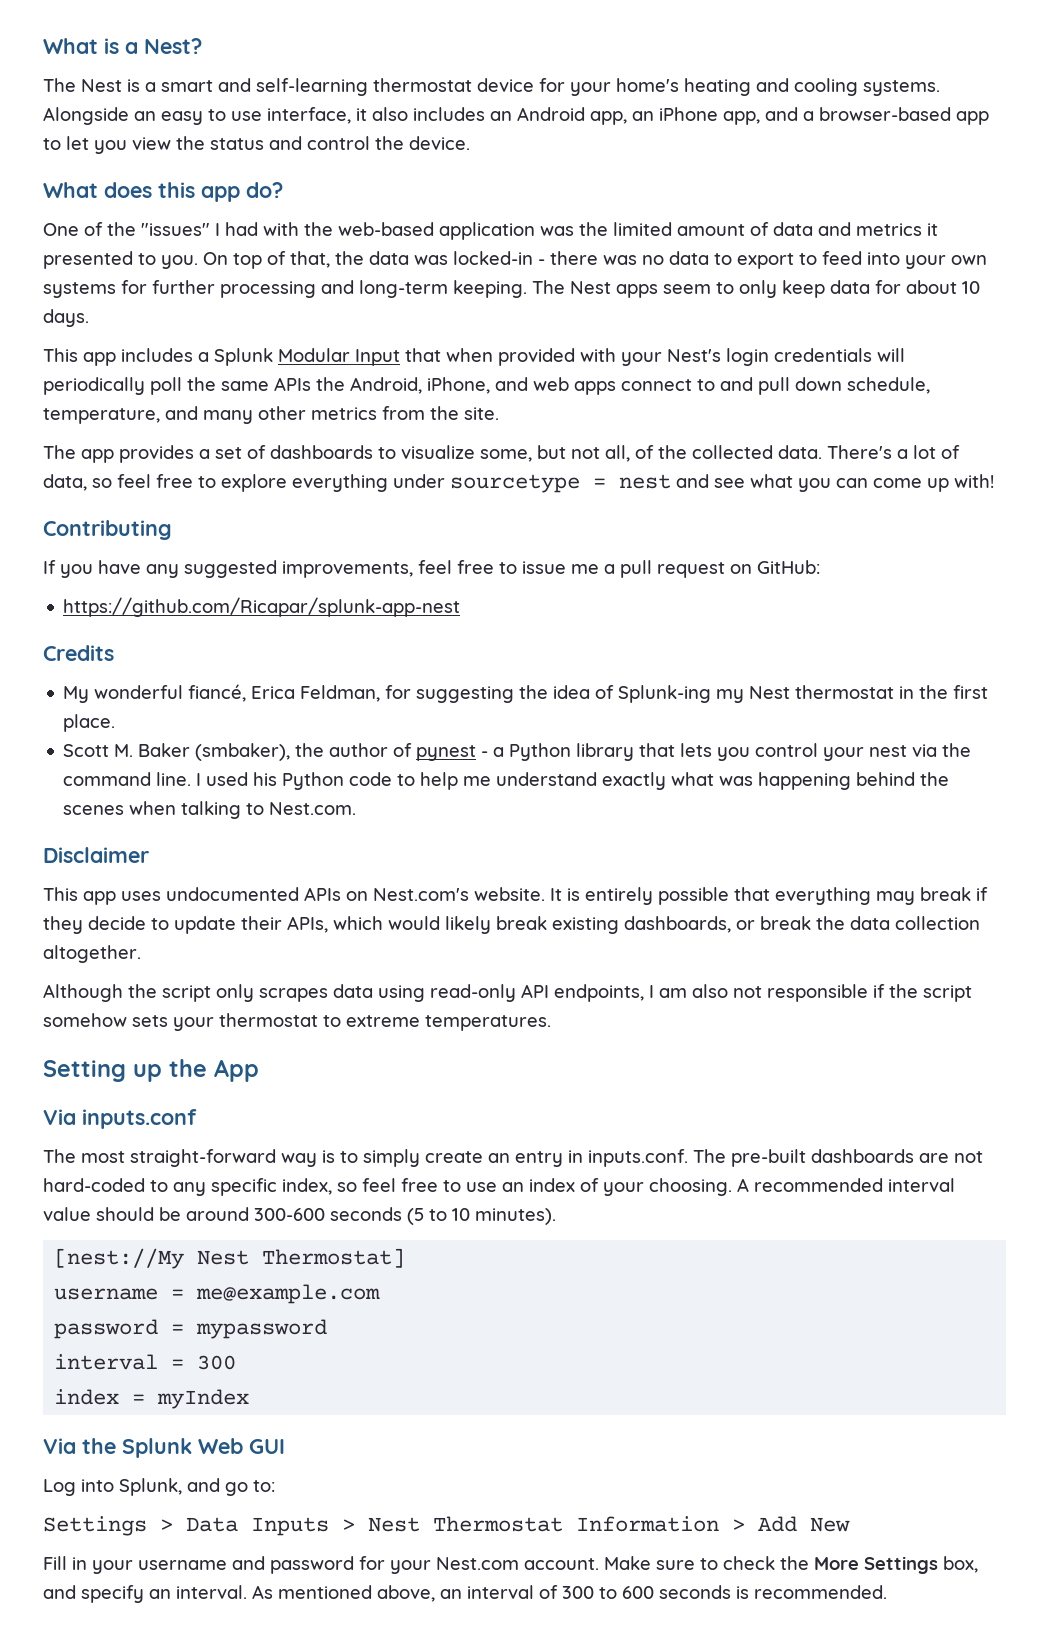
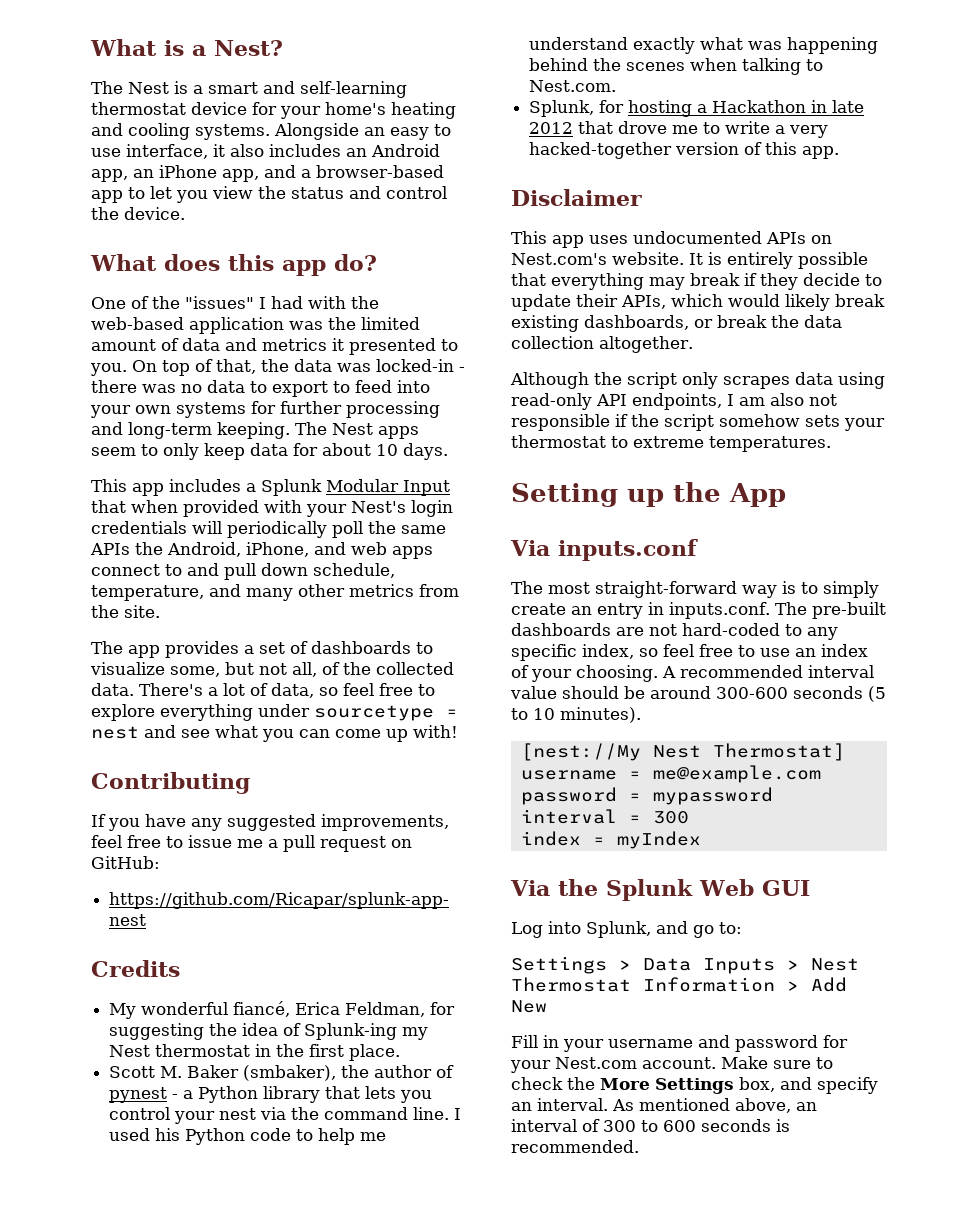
(357, 808) none -> [529,100,865,117] [529,121,829,138] [529,142,840,159] // Splunk, for hosting a Hackathon in late 2012 that drove me to write a very hacked-together version of this app.

